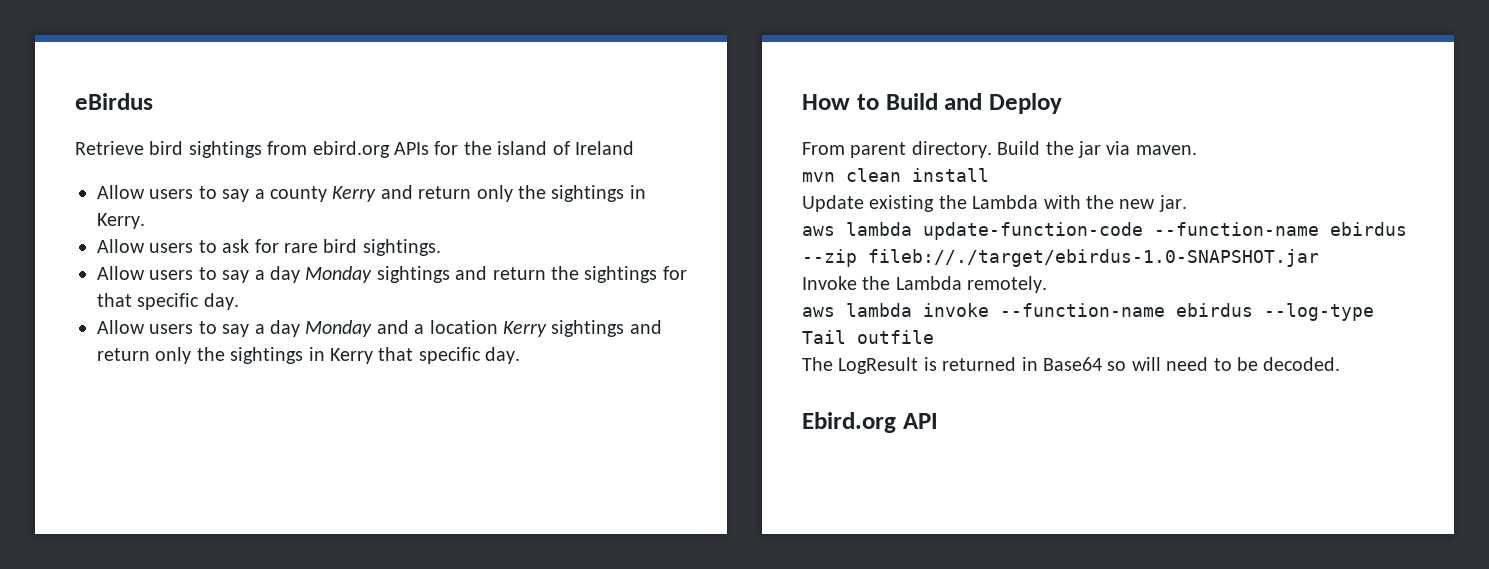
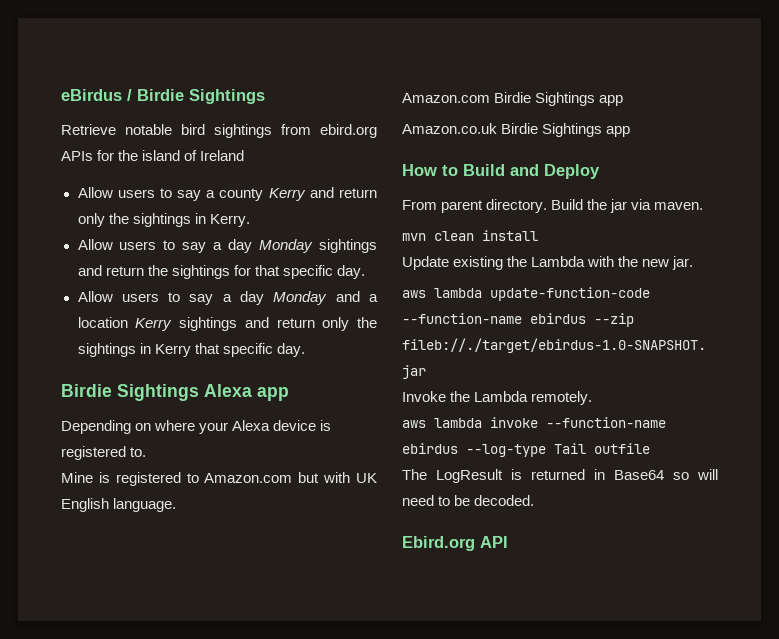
(153, 101) none -> [127,89,265,104] / Birdie Sightings
(144, 148) none -> [125,124,172,135] notable
[97,239,441,256] // Allow users to ask for rare bird sightings. -> (250, 220) none
(521, 355) none -> [61,384,289,401] [61,420,332,434] [61,446,147,460] [61,472,377,486] [61,498,177,512] [402,92,624,106] [402,123,631,137] // Birdie Sightings Alexa app // Depending on where your Alexa device is registered to. // Mine is registered to Amazon.com but with UK English language. // Amazon.com Birdie Sightings app // Amazon.co.uk Birdie Sightings app

